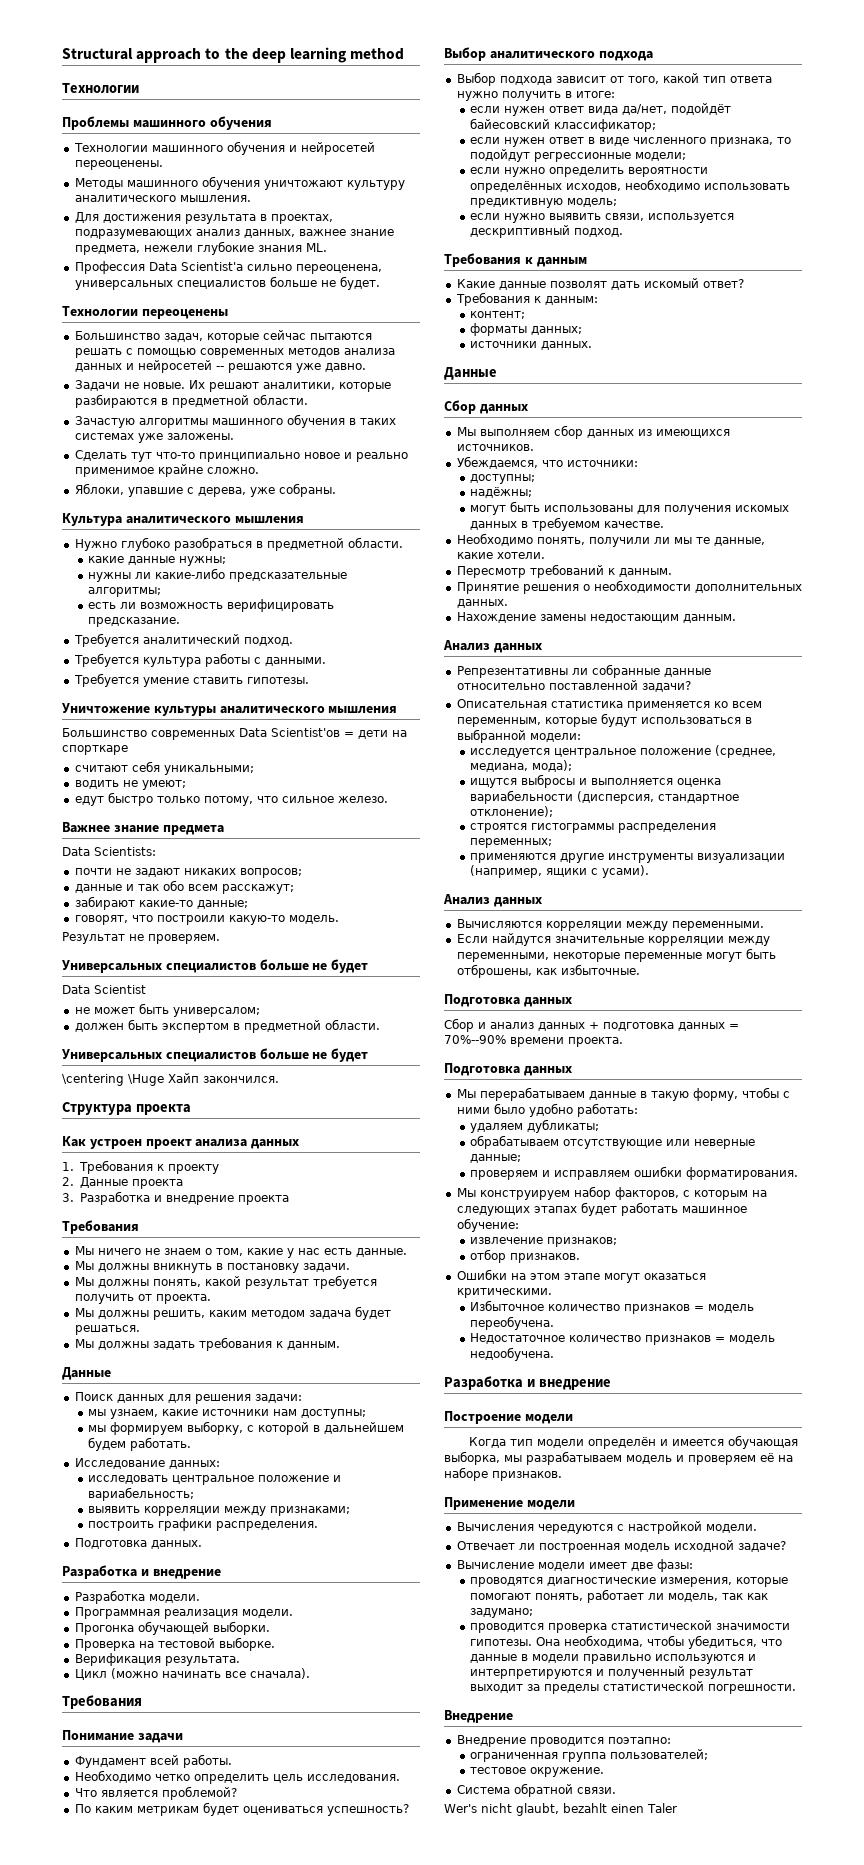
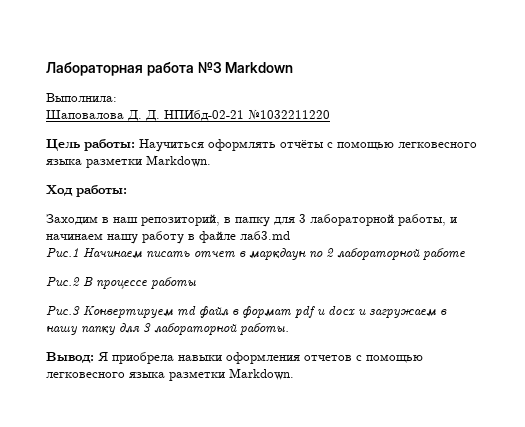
[62,47,405,63] [62,83,139,94] [62,116,272,130] [73,141,375,155] [74,160,163,170] [74,176,405,190] [74,195,251,202] [74,212,333,224] [74,229,394,239] [74,241,327,255] [74,261,382,274] [74,276,380,290] [62,306,228,319] [74,330,372,343] [74,348,395,358] [74,360,366,373] [74,380,391,392] [74,394,308,408] [74,414,396,428] [74,433,234,443] [74,450,408,462] [74,464,259,477] [74,483,336,497] [62,513,304,526] [74,537,403,551] [88,556,227,566] [88,568,348,582] [88,587,162,597] [88,599,335,612] [88,617,181,627] [73,633,293,647] [73,653,326,667] [73,673,309,687] [62,703,398,716] [62,728,407,740] [62,745,128,755] [74,761,254,775] [74,780,186,790] [74,792,388,806] [62,822,224,835] [62,847,156,856] [74,868,302,878] [74,880,294,894] [74,896,248,910] [74,915,339,925] [62,932,220,944] [62,959,369,973] [62,985,146,994] [74,1003,260,1017] [74,1019,380,1033] [62,1048,369,1062] [62,1073,279,1086] [62,1102,191,1115] [62,1136,300,1149] [62,1160,219,1174] [62,1177,183,1189] [62,1191,289,1205] [62,1220,139,1234] [74,1246,407,1258] [74,1261,350,1273] [74,1275,377,1289] [74,1294,211,1304] [74,1306,391,1320] [74,1325,140,1335] [74,1337,340,1351] [62,1367,111,1380] [74,1392,302,1404] [88,1409,367,1419] [88,1421,405,1435] [88,1437,192,1451] [74,1458,220,1469] [88,1475,342,1485] [88,1487,195,1501] [88,1506,351,1516] [88,1518,319,1531] [74,1538,202,1549] [62,1565,221,1579] [74,1590,200,1604] [74,1607,293,1619] [74,1621,270,1635] [74,1637,275,1651] [74,1653,240,1666] [74,1668,310,1680] [62,1695,142,1709] [62,1730,183,1743] [74,1754,232,1768] [74,1770,400,1784] [74,1786,237,1800] [74,1802,409,1816] [444,47,653,61] [456,72,772,86] [456,91,615,101] [470,103,732,116] [470,118,657,132] [470,137,792,147] [470,149,687,162] [470,167,709,177] [470,179,791,193] [470,198,618,208] [470,213,735,223] [470,225,624,238] [444,253,587,267] [456,278,744,290] [455,292,598,306] [470,311,526,319] [470,323,583,336] [470,341,593,350] [444,367,497,380] [444,400,528,414] [456,425,730,439] [456,444,534,451] [456,456,638,469] [470,474,536,484] [470,487,533,498] [470,501,790,515] [470,517,665,531] [456,533,765,547] [456,552,545,559] [456,564,672,578] [456,580,802,594] [456,599,508,608] [456,612,736,623] [443,640,542,653] [456,664,711,678] [456,680,691,692] [456,699,762,711] [456,713,752,727] [456,729,581,743] [470,745,777,758] [470,760,573,772] [470,774,722,788] [470,790,740,804] [470,806,554,817] [470,823,717,833] [470,838,553,848] [470,853,786,863] [470,865,650,878] [443,894,542,907] [456,919,764,931] [456,933,770,946] [456,948,776,962] [456,964,640,978] [444,994,572,1007] [444,1018,739,1032] [444,1035,623,1047] [444,1063,572,1076] [456,1087,790,1101] [456,1103,638,1117] [470,1119,600,1133] [470,1135,756,1149] [470,1154,522,1163] [470,1166,799,1180] [456,1186,767,1200] [456,1202,747,1216] [456,1218,519,1232] [470,1237,618,1247] [470,1249,581,1263] [456,1269,706,1283] [456,1288,552,1298] [470,1300,755,1314] [470,1316,555,1330] [470,1333,776,1345] [470,1347,555,1361] [444,1376,611,1390] [444,1411,573,1424] [468,1435,798,1449] [444,1451,793,1465] [444,1467,562,1481] [444,1497,575,1510] [456,1521,757,1534] [456,1540,786,1553] [456,1559,693,1572] [470,1577,789,1587] [470,1589,769,1603] [470,1608,534,1618] [470,1620,791,1633] [470,1635,783,1649] [470,1654,757,1664] [470,1666,754,1679] [470,1681,797,1694] [444,1710,513,1723] [456,1735,671,1747] [470,1749,709,1762] [470,1767,605,1777] [456,1783,616,1797] [444,1803,677,1816] Structural approach to the deep learning method // Технологии // Проблемы машинного обучения // Технологии машинного обучения и нейросетей переоценены. // Методы машинного обучения уничтожают культуру аналитического мышления. // Для достижения результата в проектах, подразумевающих анализ данных, важнее знание предмета, нежели глубокие знания ML. // Профессия Data Scientist'а сильно переоценена, универсальных специалистов больше не будет. // Технологии переоценены // Большинство задач, которые сейчас пытаются решать с помощью современных методов анализа данных и нейросетей -- решаются уже давно. // Задачи не новые. Их решают аналитики, которые разбираются в предметной области. // Зачастую алгоритмы машинного обучения в таких системах уже заложены. // Сделать тут что-то принципиально новое и реально применимое крайне сложно. // Яблоки, упавшие с дерева, уже собраны. // Культура аналитического мышления // Нужно глубоко разобраться в предметной области. // какие данные нужны; // нужны ли какие-либо предсказательные алгоритмы; // есть ли возможность верифицировать предсказание. // Требуется аналитический подход. // Требуется культура работы с данными. // Требуется умение ставить гипотезы. // Уничтожение культуры аналитического мышления // Большинство современных Data Scientist'ов = дети на спорткаре // считают себя уникальными; // водить не умеют; // едут быстро только потому, что сильное железо. // Важнее знание предмета // Data Scientists: // почти не задают никаких вопросов; // данные и так обо всем расскажут; // забирают какие-то данные; // говорят, что построили какую-то модель. // Результат не проверяем. // Универсальных специалистов больше не будет // Data Scientist // не может быть универсалом; // должен быть экспертом в предметной области. // Универсальных специалистов больше не будет // \centering \Huge Хайп закончился. // Структура проекта // Как устроен проект анализа данных // 1. Требования к проекту // 2. Данные проекта // 3. Разработка и внедрение проекта // Требования // Мы ничего не знаем о том, какие у нас есть данные. // Мы должны вникнуть в постановку задачи. // Мы должны понять, какой результат требуется получить от проекта. // Мы должны решить, каким методом задача будет решаться. // Мы должны задать требования к данным. // Данные // Поиск данных для решения задачи: // мы узнаем, какие источники нам доступны; // мы формируем выборку, с которой в дальнейшем будем работать. // Исследование данных: // исследовать центральное положение и вариабельность; // выявить корреляции между признаками; // построить графики распределения. // Подготовка данных. // Разработка и внедрение // Разработка модели. // Программная реализация модели. // Прогонка обучающей выборки. // Проверка на тестовой выборке. // Верификация результата. // Цикл (можно начинать все сначала). // Требования // Понимание задачи // Фундамент всей работы. // Необходимо четко определить цель исследования. // Что является проблемой? // По каким метрикам будет оцениваться успешность? // Выбор аналитического подхода // Выбор подхода зависит от того, какой тип ответа нужно получить в итоге: // если нужен ответ вида да/нет, подойдёт байесовский классификатор; // если нужен ответ в виде численного признака, то подойдут регрессионные модели; // если нужно определить вероятности определённых исходов, необходимо использовать предиктивную модель; // если нужно выявить связи, используется дескриптивный подход. // Требования к данным // Какие данные позволят дать искомый ответ? // Требования к данным: // контент; // форматы данных; // источники данных. // Данные // Сбор данных // Мы выполняем сбор данных из имеющихся источников. // Убеждаемся, что источники: // доступны; // надёжны; // могут быть использованы для получения искомых данных в требуемом качестве. // Необходимо понять, получили ли мы те данные, какие хотели. // Пересмотр требований к данным. // Принятие решения о необходимости дополнительных данных. // Нахождение замены недостающим данным. // Анализ данных // Репрезентативны ли собранные данные относительно поставленной задачи? // Описательная статистика применяется ко всем переменным, которые будут использоваться в выбранной модели: // исследуется центральное положение (среднее, медиана, мода); // ищутся выбросы и выполняется оценка вариабельности (дисперсия, стандартное отклонение); // строятся гистограммы распределения переменных; // применяются другие инструменты визуализации (например, ящики с усами). // Анализ данных // Вычисляются корреляции между переменными. // Если найдутся значительные корреляции между переменными, некоторые переменные могут быть отброшены, как избыточные. // Подготовка данных // Сбор и анализ данных + подготовка данных = 70%--90% времени проекта. // Подготовка данных // Мы перерабатываем данные в такую форму, чтобы с ними было удобно работать: // удаляем дубликаты; // обрабатываем отсутствующие или неверные данные; // проверяем и исправляем ошибки форматирования. // Мы конструируем набор факторов, с которым на следующих этапах будет работать машинное обучение: // извлечение признаков; // отбор признаков. // Ошибки на этом этапе могут оказаться критическими. // Избыточное количество признаков = модель переобучена. // Недостаточное количество признаков = модель недообучена. // Разработка и внедрение // Построение модели // Когда тип модели определён и имеется обучающая выборка, мы разрабатываем модель и проверяем её на наборе признаков. // Применение модели // Вычисления чередуются с настройкой модели. // Отвечает ли построенная модель исходной задаче? // Вычисление модели имеет две фазы: // проводятся диагностические измерения, которые помогают понять, работает ли модель, так как задумано; // проводится проверка статистической значимости гипотезы. Она необходима, чтобы убедиться, что данные в модели правильно используются и интерпретируются и полученный результат выходит за пределы статистической погрешности. // Внедрение // Внедрение проводится поэтапно: // ограниченная группа пользователей; // тестовое окружение. // Система обратной связи. // Wer's nicht glaubt, bezahlt einen Taler -> [46,62,294,76] [46,93,117,102] [46,109,330,122] [46,139,477,152] [46,155,211,168] [46,185,127,197] [46,214,457,227] [46,231,290,244] [46,248,465,260] [46,277,196,289] [46,306,447,318] [46,323,289,335] [46,352,423,364] [46,368,294,381] Лабораторная работа №3 Markdown // Выполнила: // Шаповалова Д. Д. НПИбд-02-21 №1032211220 // Цель работы: Научиться оформлять отчёты с помощью легковесного языка разметки Markdown. // Ход работы: // Заходим в наш репозиторий, в папку для 3 лабораторной работы, и начинаем нашу работу в файле лаб3.md // Рис.1 Начинаем писать отчет в маркдаун по 2 лабораторной работе // Рис.2 В процессе работы // Рис.3 Конвертируем md файл в формат pdf и docx и загружаем в нашу папку для 3 лабораторной работы. // Вывод: Я приобрела навыки оформления отчетов с помощью легковесного языка разметки Markdown.

